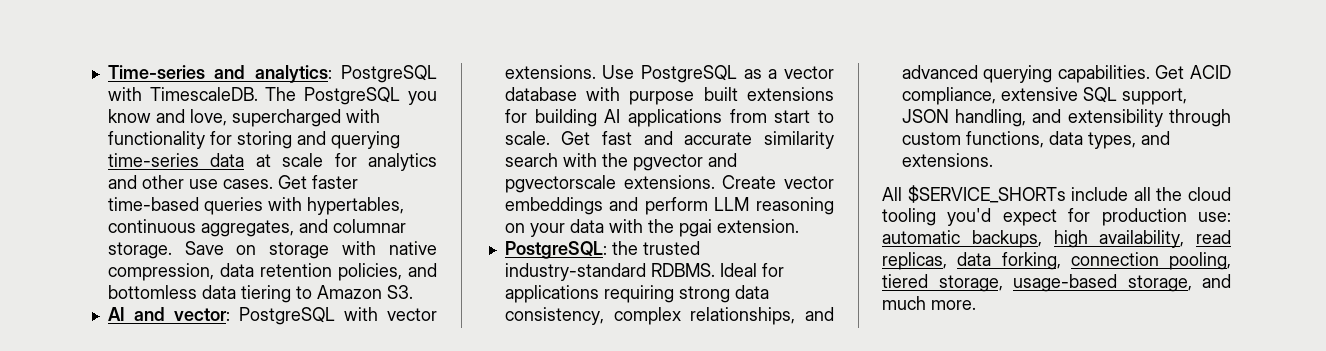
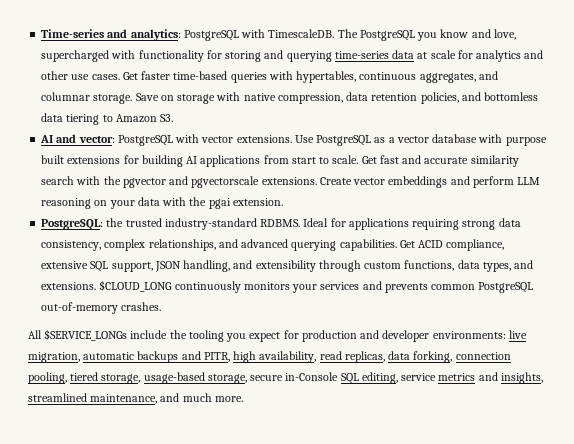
[882,185,1231,203] [882,208,1231,226] [882,230,1042,248] // All $SERVICE_SHORTs include all the cloud tooling you'd expect for production use: automatic backups, -> [99,280,534,293] [41,302,162,314] [28,329,527,342] [28,351,230,363] $CLOUD_LONG continuously monitors your services and prevents common PostgreSQL out-of-memory crashes. // All $SERVICE_LONGs include the tooling you expect for production and developer environments: live migration, automatic backups and PITR,
(1192, 283) none -> [250,372,543,384] [28,393,158,404] secure in-Console SQL editing, service metrics and insights, streamlined maintenance,

